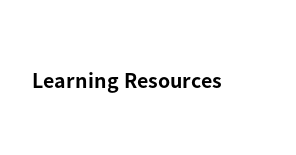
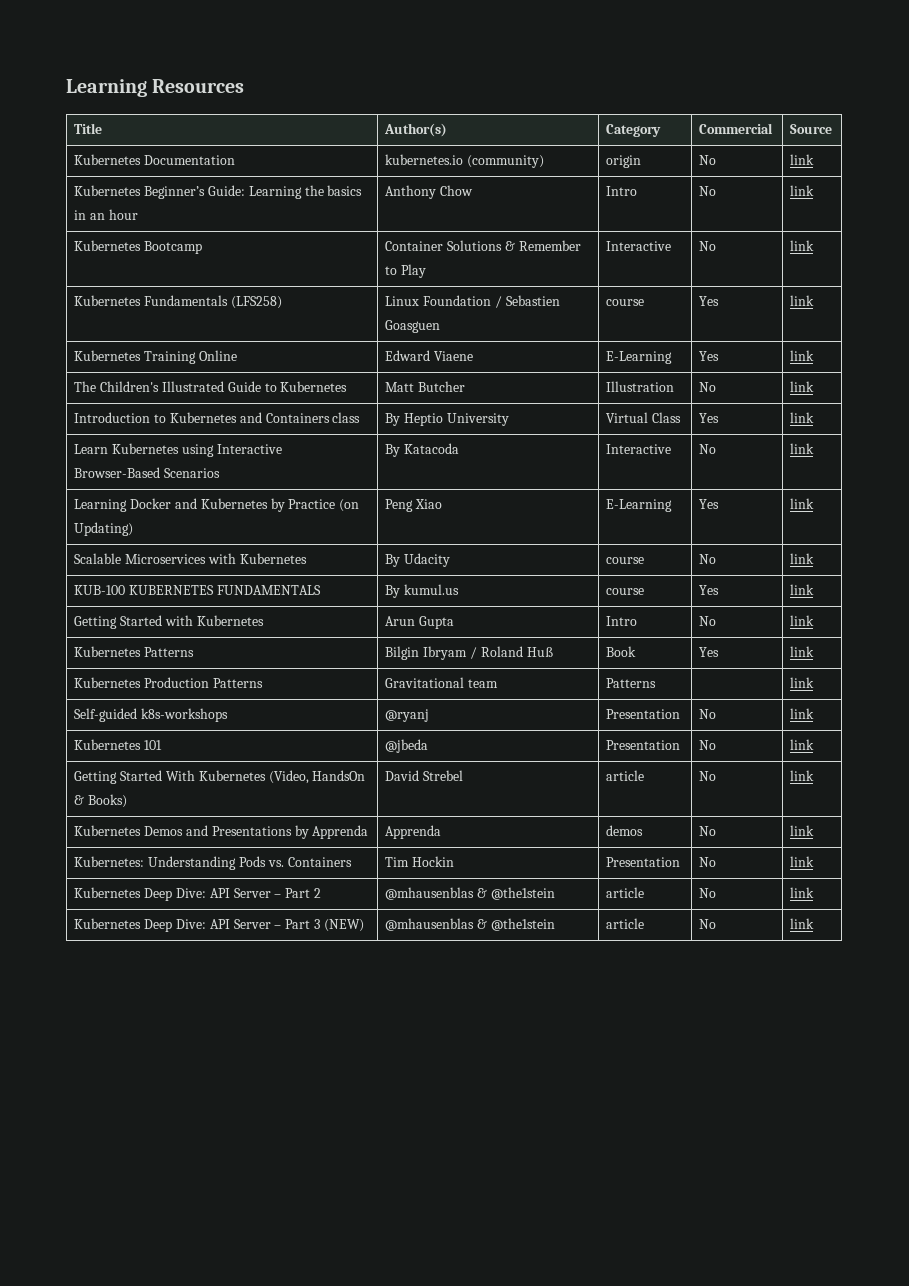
(223, 80) none -> [74,123,103,134] [384,123,448,137] [606,124,662,137] [699,123,774,134] [790,124,833,134] [74,154,236,165] [385,154,545,168] [606,155,642,168] [699,155,717,165] [790,154,815,165] [74,185,363,199] [74,209,138,220] [385,185,474,199] [606,186,638,196] [699,186,717,196] [790,185,815,196] [74,240,203,254] [385,240,581,251] [385,264,427,278] [606,241,672,251] [699,241,717,251] [790,240,815,251] [74,295,282,309] [385,295,560,308] [385,320,441,333] [606,299,645,306] [699,296,720,306] [790,295,815,306] [74,350,237,364] [385,350,474,361] [606,351,673,364] [699,351,720,361] [790,350,815,361] [74,381,348,392] [385,381,466,392] [606,381,675,392] [699,382,717,392] [790,381,815,392] [74,412,361,423] [385,413,509,426] [606,412,682,423] [699,413,720,423] [790,412,815,423] [74,443,282,457] [74,467,221,478] [385,443,460,457] [606,444,672,454] [699,444,717,454] [790,443,815,454] [74,498,360,512] [74,522,134,536] [385,499,443,512] [606,499,673,512] [699,499,720,509] [790,498,815,509] [74,553,307,564] [385,553,451,567] [606,557,645,564] [699,554,717,564] [790,553,815,564] [74,585,321,595] [385,584,460,598] [606,588,645,595] [699,585,720,595] [790,584,815,595] [74,615,264,629] [385,616,455,629] [606,616,638,626] [699,616,717,626] [790,615,815,626] [74,646,195,657] [385,646,553,660] [606,646,637,657] [699,647,720,657] [790,646,815,657] [74,677,263,688] [385,677,499,688] [606,678,657,688] [790,677,815,688] [74,708,229,722] [385,709,430,722] [606,709,681,719] [699,709,717,719] [790,708,815,719] [74,739,163,750] [385,739,429,753] [606,740,681,750] [699,740,717,750] [790,739,815,750] [74,770,366,784] [74,794,128,808] [385,770,464,781] [606,770,645,781] [699,771,717,781] [790,770,815,781] [74,825,369,839] [385,825,442,839] [606,825,644,836] [699,826,717,836] [790,825,815,836] [74,856,352,870] [385,856,455,867] [606,857,681,867] [699,857,717,867] [790,856,815,867] [74,887,321,901] [385,887,555,900] [606,887,645,898] [699,888,717,898] [790,887,815,898] [74,918,364,932] [385,918,555,931] [606,918,645,929] [699,919,717,929] [790,918,815,929] // Title | Author(s) | Category | Commercial | Source // Kubernetes Documentation | kubernetes.io (community) | origin | No | link // Kubernetes Beginner’s Guide: Learning the basics in an hour | Anthony Chow | Intro | No | link // Kubernetes Bootcamp | Container Solutions & Remember to Play | Interactive | No | link // Kubernetes Fundamentals (LFS258) | Linux Foundation / Sebastien Goasguen | course | Yes | link // Kubernetes Training Online | Edward Viaene | E-Learning | Yes | link // The Children's Illustrated Guide to Kubernetes | Matt Butcher | Illustration | No | link // Introduction to Kubernetes and Containers class | By Heptio University | Virtual Class | Yes | link // Learn Kubernetes using Interactive Browser-Based Scenarios | By Katacoda | Interactive | No | link // Learning Docker and Kubernetes by Practice (on Updating) | Peng Xiao | E-Learning | Yes | link // Scalable Microservices with Kubernetes | By Udacity | course | No | link // KUB-100 KUBERNETES FUNDAMENTALS | By kumul.us | course | Yes | link // Getting Started with Kubernetes | Arun Gupta | Intro | No | link // Kubernetes Patterns | Bilgin Ibryam / Roland Huß | Book | Yes | link // Kubernetes Production Patterns | Gravitational team | Patterns | | link // Self-guided k8s-workshops | @ryanj | Presentation | No | link // Kubernetes 101 | @jbeda | Presentation | No | link // Getting Started With Kubernetes (Video, HandsOn & Books) | David Strebel | article | No | link // Kubernetes Demos and Presentations by Apprenda | Apprenda | demos | No | link // Kubernetes: Understanding Pods vs. Containers | Tim Hockin | Presentation | No | link // Kubernetes Deep Dive: API Server – Part 2 | @mhausenblas & @the1stein | article | No | link // Kubernetes Deep Dive: API Server – Part 3 (NEW) | @mhausenblas & @the1stein | article | No | link

